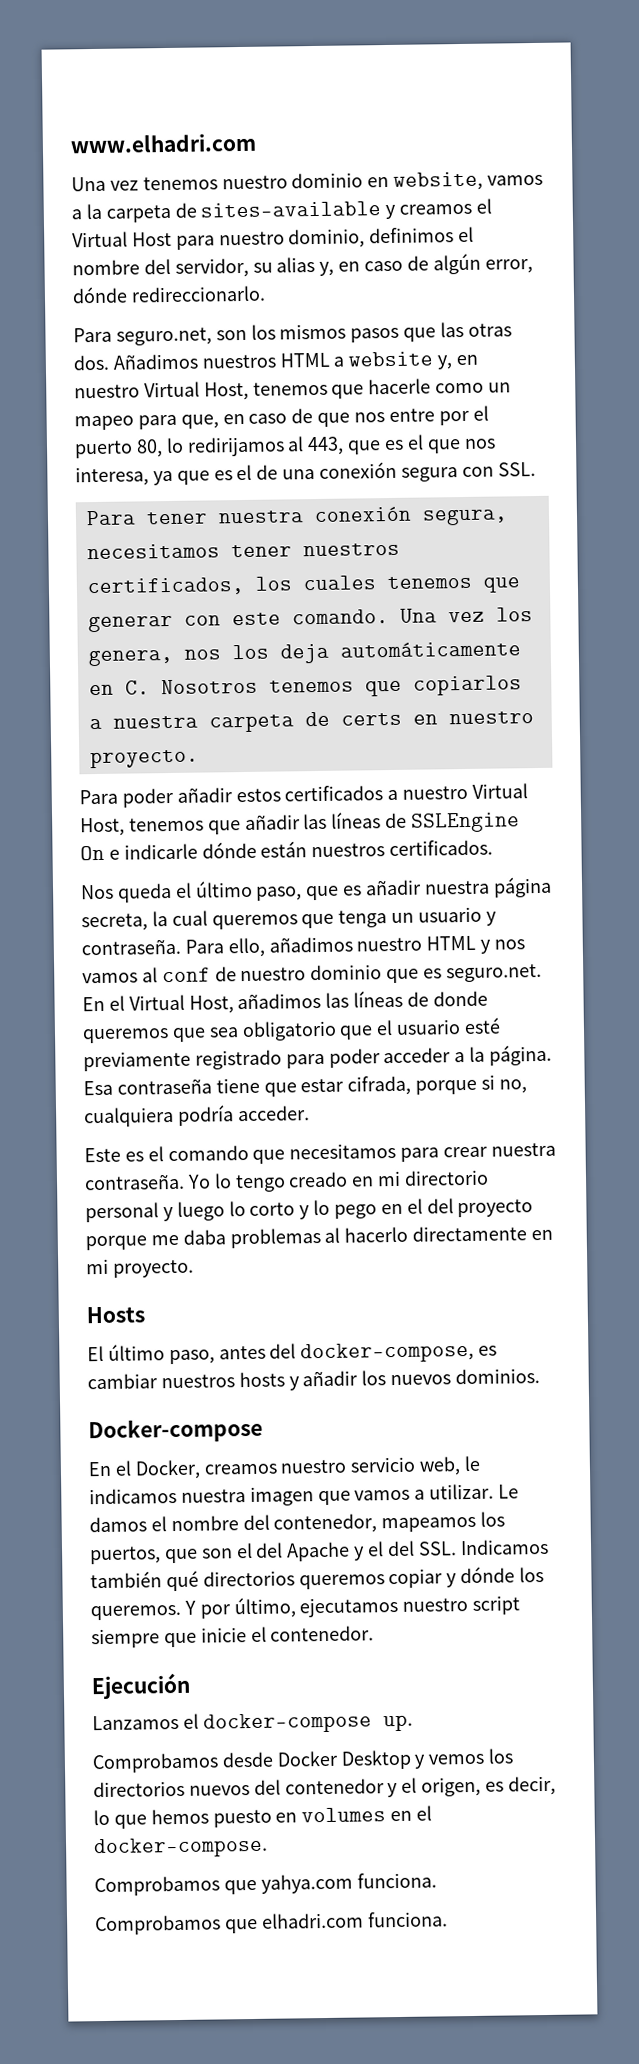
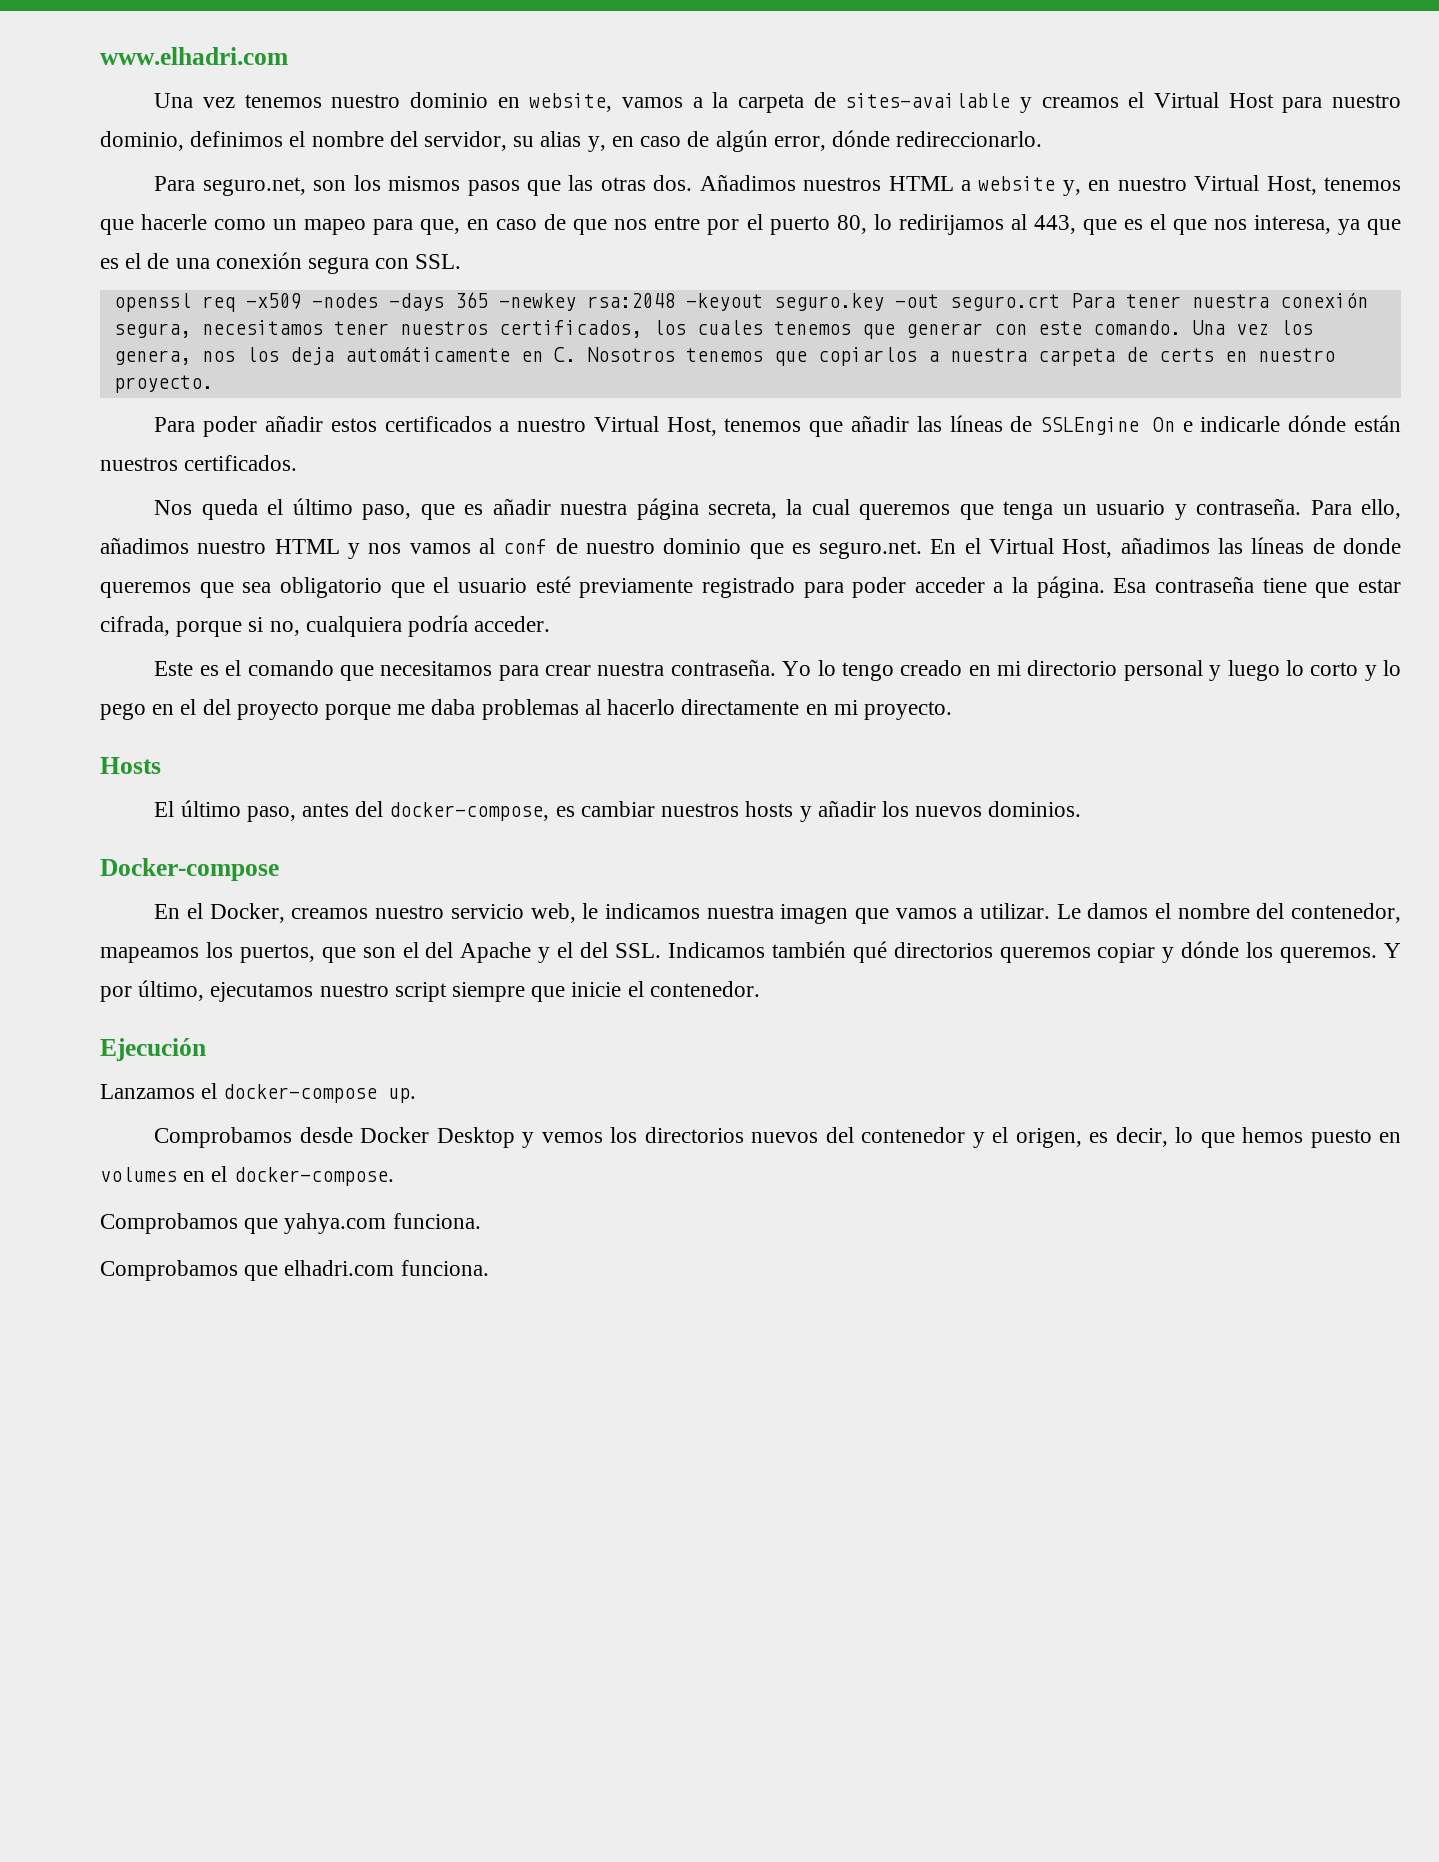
(536, 469) none -> [113,292,1060,312] openssl req -x509 -nodes -days 365 -newkey rsa:2048 -keyout seguro.key -out seguro.crt

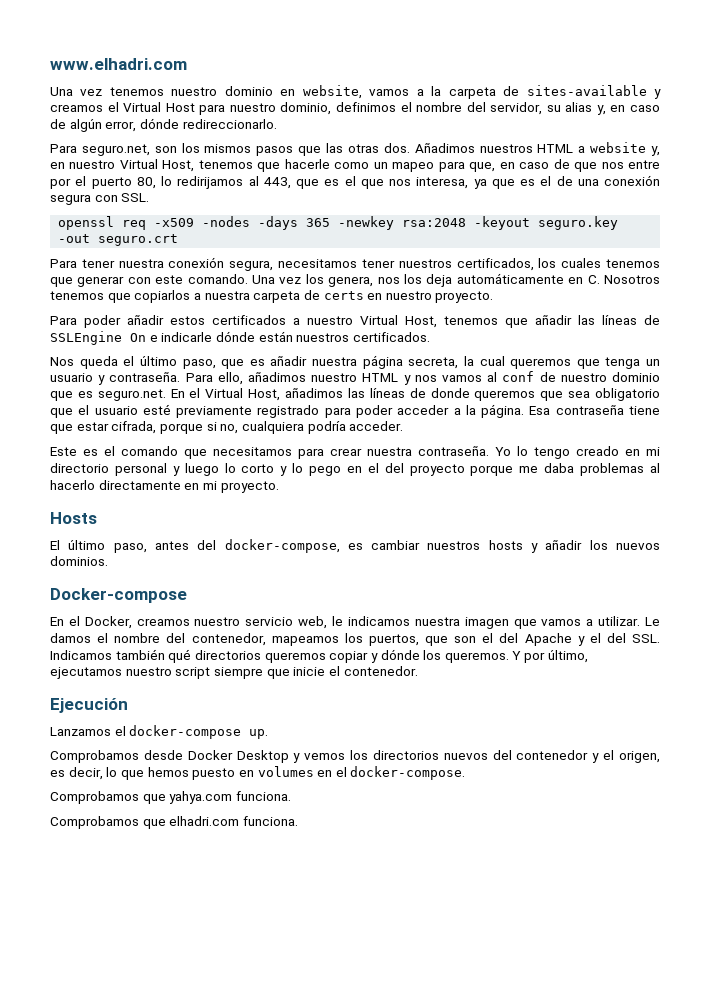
(1060, 302) none -> (179, 240) //

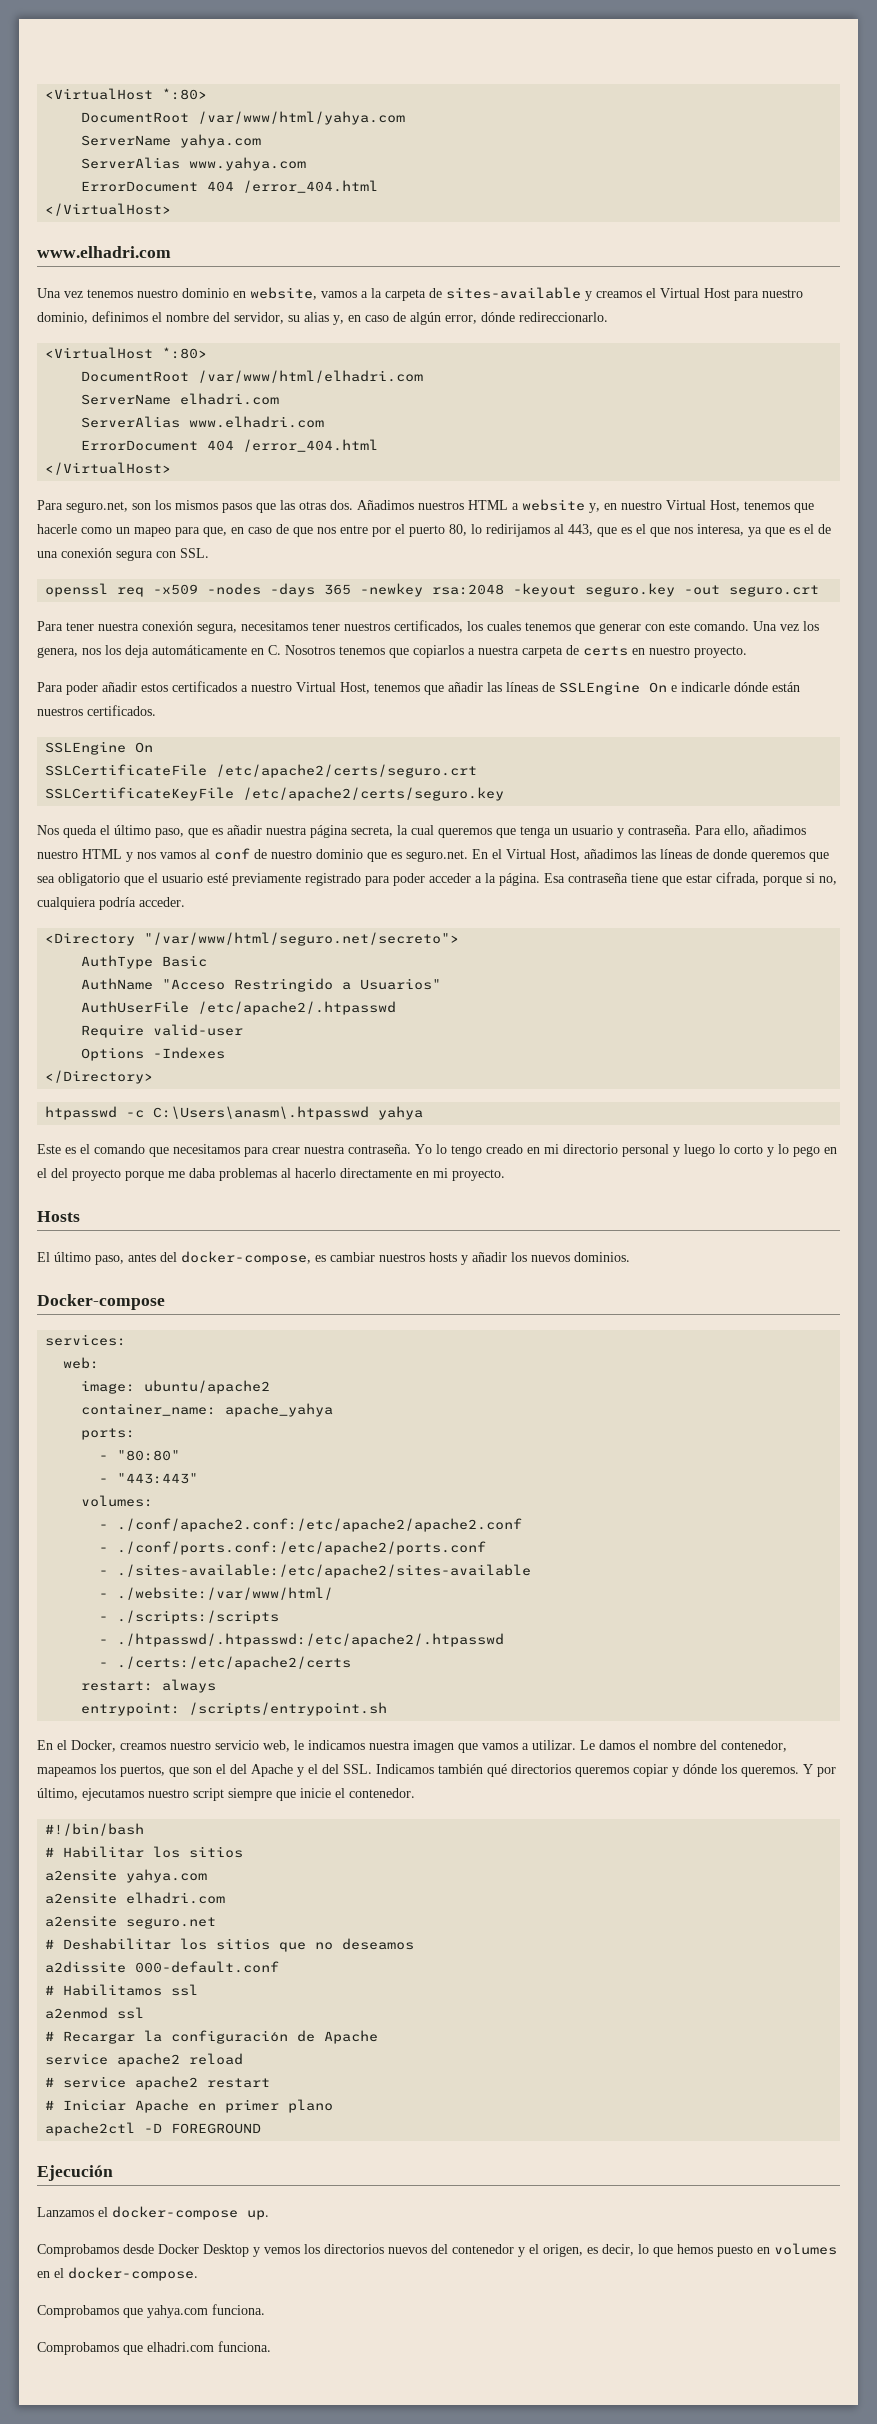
(50, 64) none -> [45,88,208,100] [81,111,406,125] [81,134,262,148] [81,157,307,171] [81,180,379,193] [45,203,172,216] <VirtualHost *:80> // DocumentRoot /var/www/html/yahya.com // ServerName yahya.com // ServerAlias www.yahya.com // ErrorDocument 404 /error_404.html // </VirtualHost> //
(277, 124) none -> [45,347,208,359] [81,370,424,383] [81,393,280,405] [81,416,325,428] [81,439,379,452] [45,462,172,475] // <VirtualHost *:80> // DocumentRoot /var/www/html/elhadri.com // ServerName elhadri.com // ServerAlias www.elhadri.com // ErrorDocument 404 /error_404.html // </VirtualHost>
(430, 337) none -> [45,741,154,755] [45,764,478,778] [45,787,505,801] // SSLEngine On // SSLCertificateFile /etc/apache2/certs/seguro.crt // SSLCertificateKeyFile /etc/apache2/certs/seguro.key
(404, 426) none -> [45,932,460,946] [81,955,208,969] [81,978,442,992] [81,1001,397,1015] [81,1024,244,1038] [81,1047,226,1061] [45,1070,154,1084] [45,1106,424,1120] // <Directory "/var/www/html/seguro.net/secreto"> // AuthType Basic // AuthName "Acceso Restringido a Usuarios" // AuthUserFile /etc/apache2/.htpasswd // Require valid-user // Options -Indexes // </Directory> // htpasswd -c C:\Users\anasm\.htpasswd yahya
(187, 595) none -> [45,1334,127,1346] [63,1357,100,1369] [81,1380,271,1394] [81,1403,334,1417] [81,1428,136,1440] [99,1450,181,1461] [99,1473,199,1484] [81,1495,154,1507] [99,1518,523,1532] [99,1541,487,1555] [99,1564,532,1578] [99,1587,334,1600] [99,1610,280,1624] [99,1633,505,1647] [99,1656,352,1670] [81,1679,217,1693] [81,1702,388,1716] // services: // web: // image: ubuntu/apache2 // container_name: apache_yahya // ports: // - "80:80" // - "443:443" // volumes: // - ./conf/apache2.conf:/etc/apache2/apache2.conf // - ./conf/ports.conf:/etc/apache2/ports.conf // - ./sites-available:/etc/apache2/sites-available // - ./website:/var/www/html/ // - ./scripts:/scripts // - ./htpasswd/.htpasswd:/etc/apache2/.htpasswd // - ./certs:/etc/apache2/certs // restart: always // entrypoint: /scripts/entrypoint.sh
(418, 671) none -> [45,1823,145,1836] [45,1846,244,1858] [45,1869,208,1883] [45,1892,226,1904] [45,1915,217,1929] [45,1938,415,1952] [45,1961,280,1973] [45,1984,199,1996] [45,2007,145,2019] [45,2030,379,2044] [45,2053,244,2067] [45,2076,271,2090] [45,2099,334,2113] [45,2122,262,2136] // #!/bin/bash // # Habilitar los sitios // a2ensite yahya.com // a2ensite elhadri.com // a2ensite seguro.net // # Deshabilitar los sitios que no deseamos // a2dissite 000-default.conf // # Habilitamos ssl // a2enmod ssl // # Recargar la configuración de Apache // service apache2 reload // # service apache2 restart // # Iniciar Apache en primer plano // apache2ctl -D FOREGROUND

